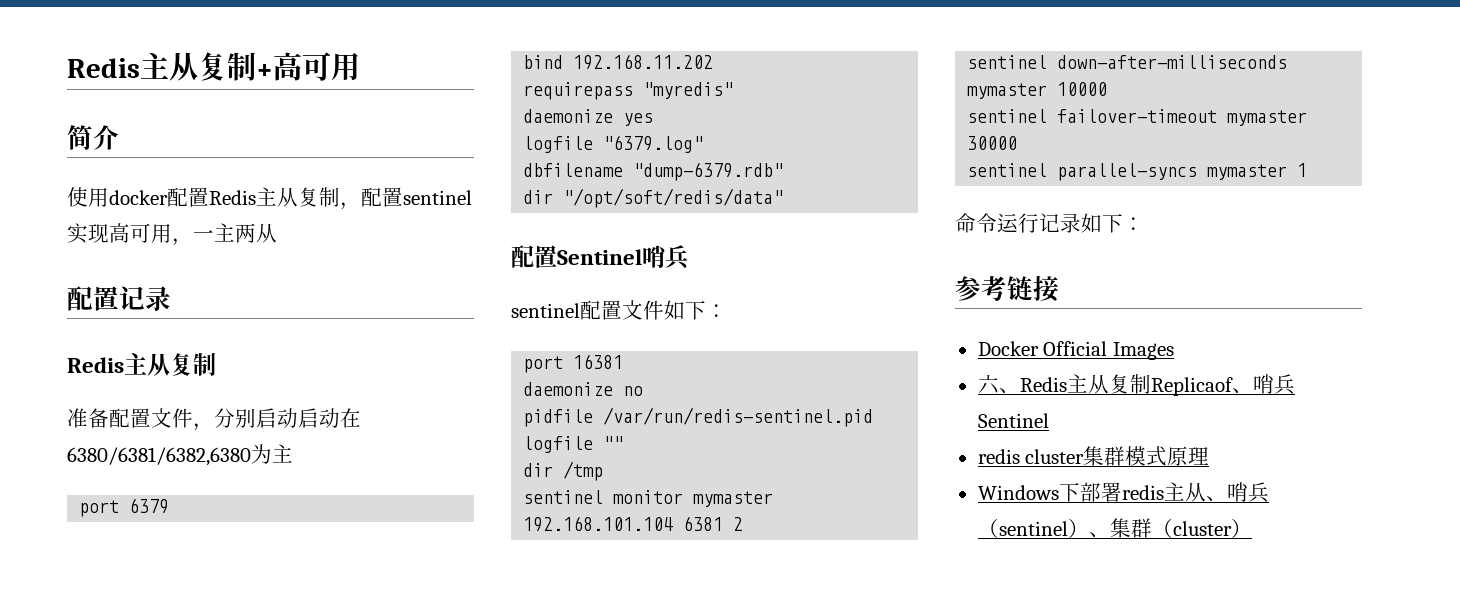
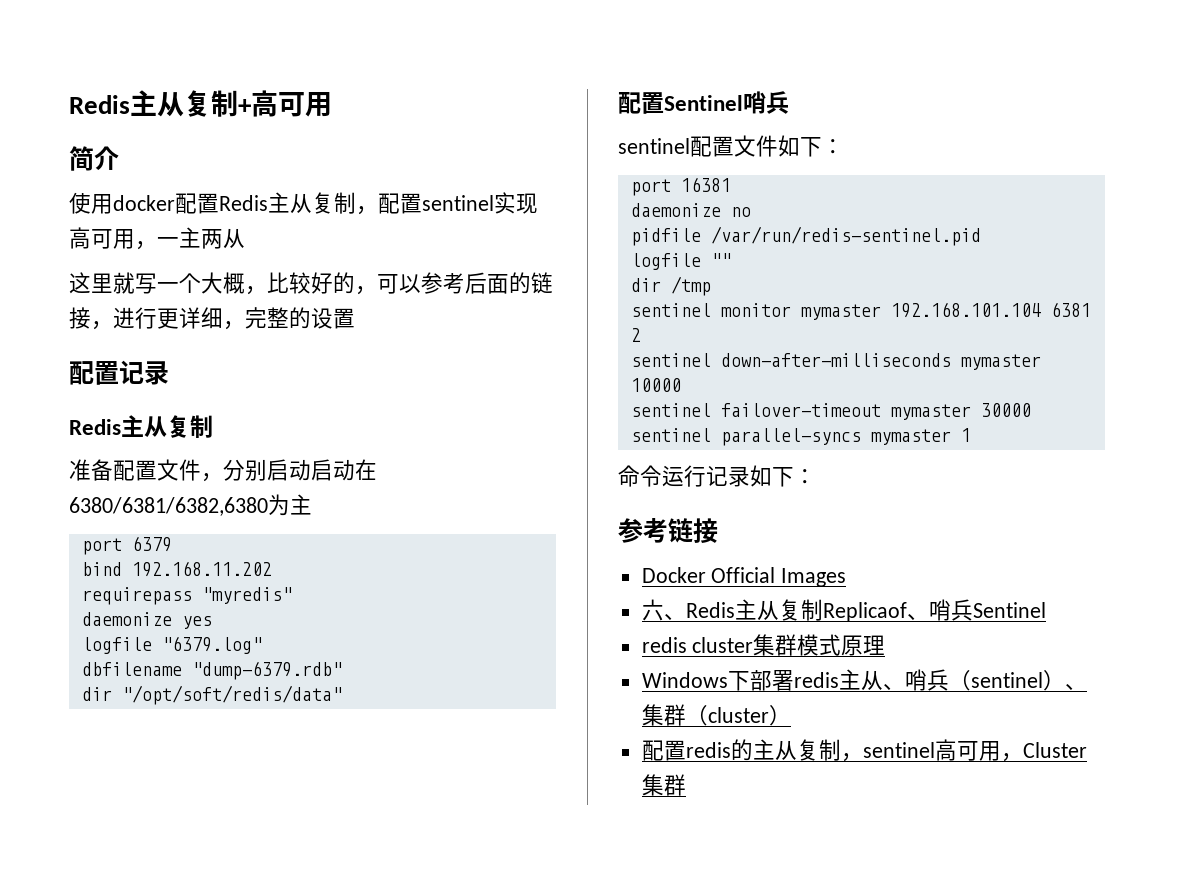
(277, 233) none -> [69,272,553,295] [69,307,355,330] // 这里就写一个大概，比较好的，可以参考后面的链接，进行更详细，完整的设置
(1252, 528) none -> [641,739,1087,762] [641,774,686,796] // 配置redis的主从复制，sentinel高可用，Cluster集群

